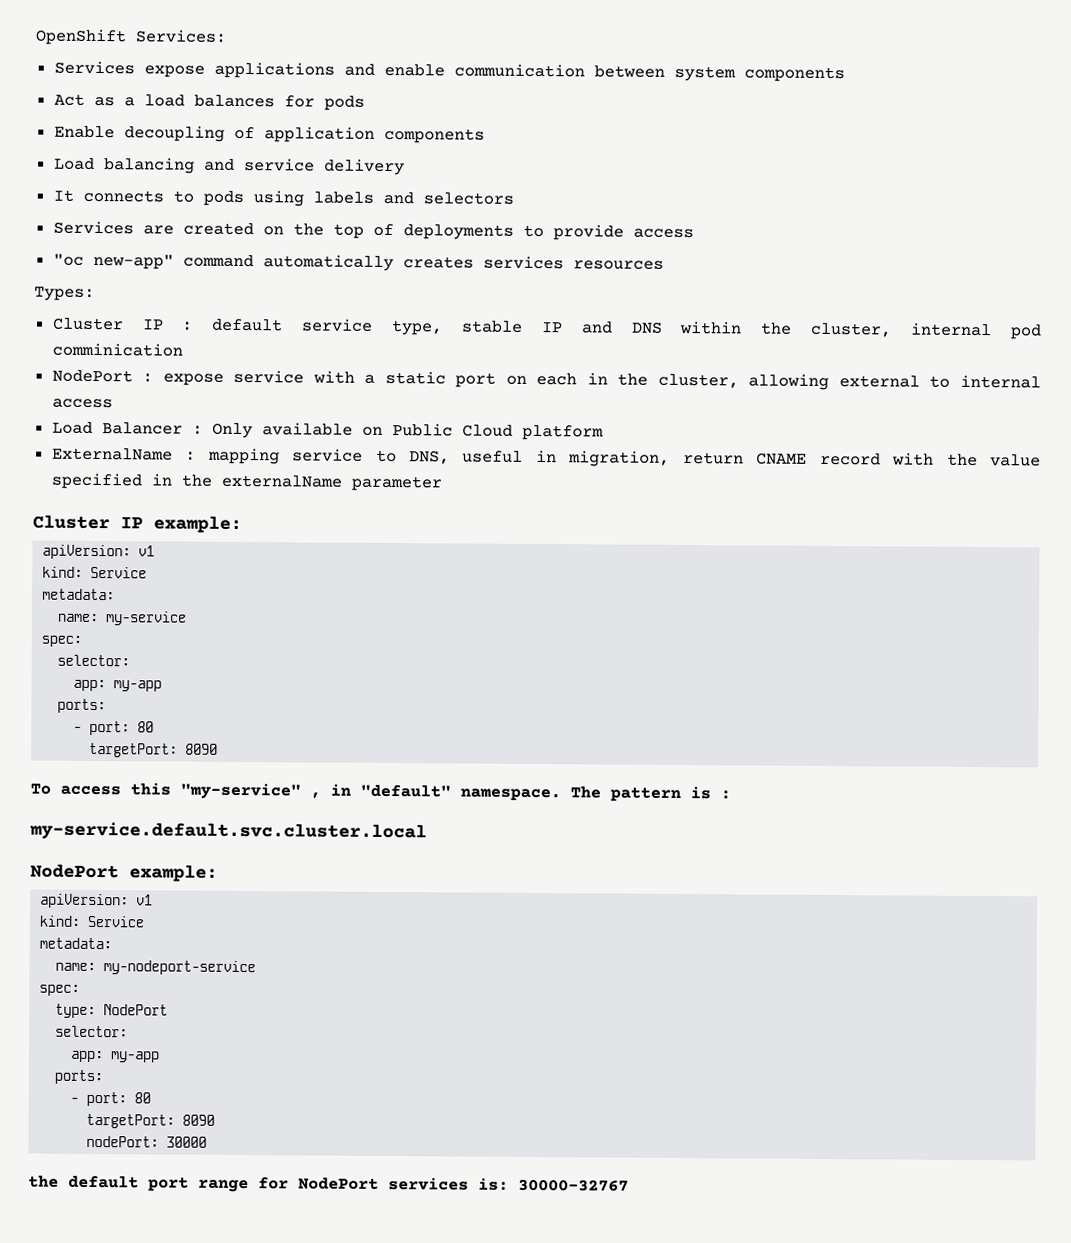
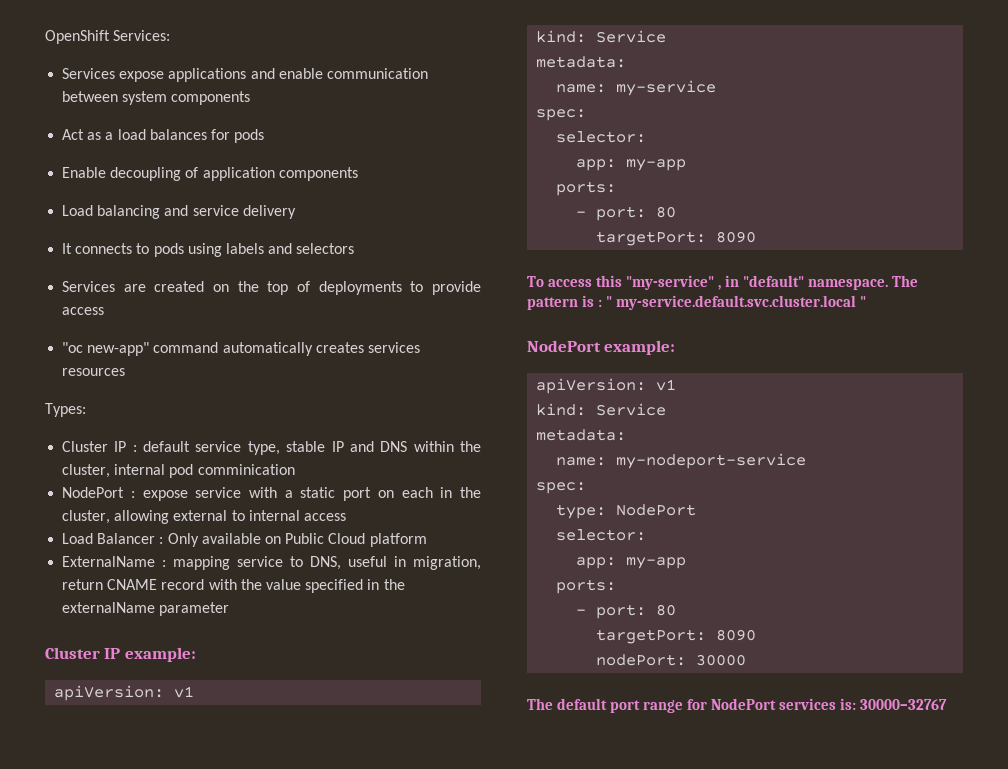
(731, 795) // -> [606,296,613,307] "
(427, 831) none -> [860,296,867,307] "
[28,1175,59,1188] the -> [527,698,553,710] The

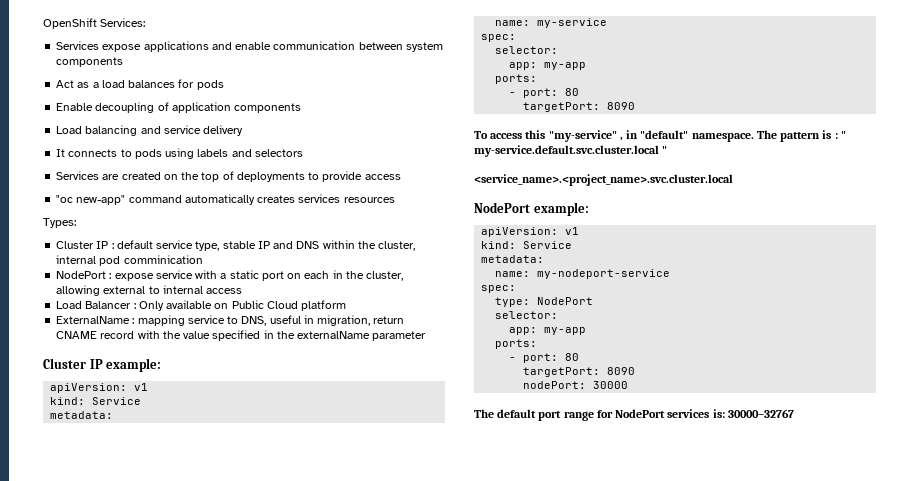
(867, 301) none -> [474,174,733,186] // <service_name>.<project_name>.svc.cluster.local

